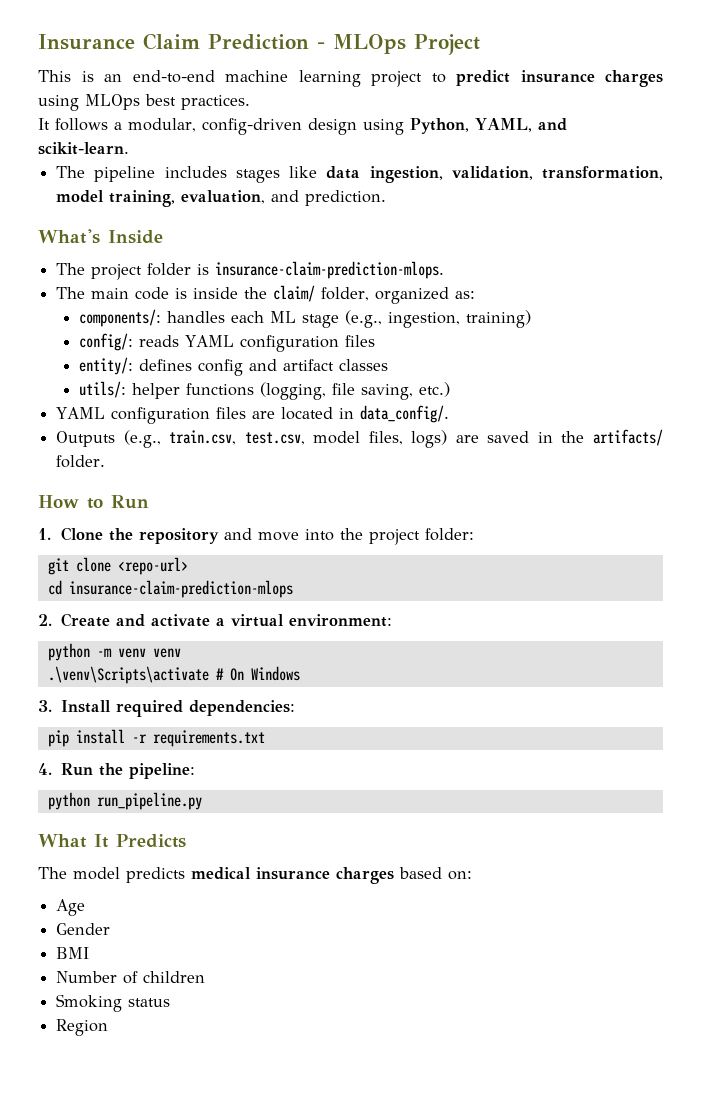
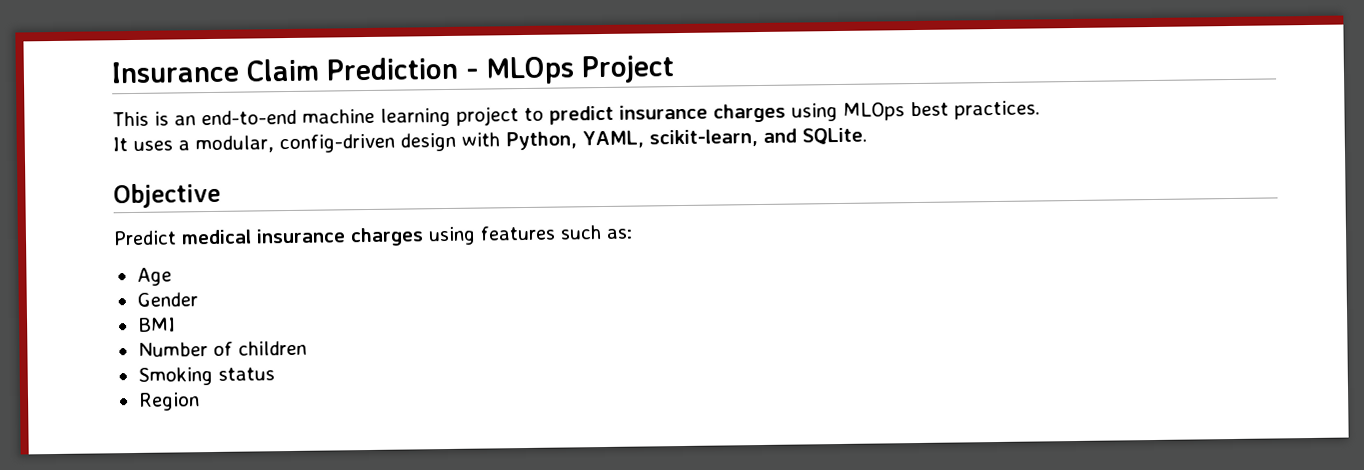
[55,118,108,131] follows -> [133,140,173,151] uses
[363,119,404,135] using -> [461,132,500,147] with
[537,118,567,131] [38,142,129,155] [56,166,663,183] [56,190,387,207] [38,229,163,244] [56,261,445,280] [56,285,476,304] [78,309,531,328] [78,333,375,352] [78,357,388,376] [78,381,450,400] [56,405,450,424] [56,429,664,448] [56,455,106,468] [38,495,149,509] [38,527,474,545] [47,557,188,575] [47,580,293,598] [38,613,392,627] [47,643,181,661] [47,666,300,684] [38,700,295,717] [47,729,265,747] [38,763,195,779] [47,792,202,810] [38,834,186,848] [38,867,472,884] and scikit-learn. // The pipeline includes stages like data ingestion, validation, transformation, model training, evaluation, and prediction. // What's Inside // The project folder is insurance-claim-prediction-mlops. // The main code is inside the claim/ folder, organized as: // components/: handles each ML stage (e.g., ingestion, training) // config/: reads YAML configuration files // entity/: defines config and artifact classes // utils/: helper functions (logging, file saving, etc.) // YAML configuration files are located in data_config/. // Outputs (e.g., train.csv, test.csv, model files, logs) are saved in the artifacts/ folder. // How to Run // 1. Clone the repository and move into the project folder: // git clone <repo-url> // cd insurance-claim-prediction-mlops // 2. Create and activate a virtual environment: // python -m venv venv // .\venv\Scripts\activate # On Windows // 3. Install required dependencies: // pip install -r requirements.txt // 4. Run the pipeline: // python run_pipeline.py // What It Predicts // The model predicts medical insurance charges based on: -> [648,127,867,148] [113,182,221,209] [113,225,633,247] scikit-learn, and SQLite. // Objective // Predict medical insurance charges using features such as:

